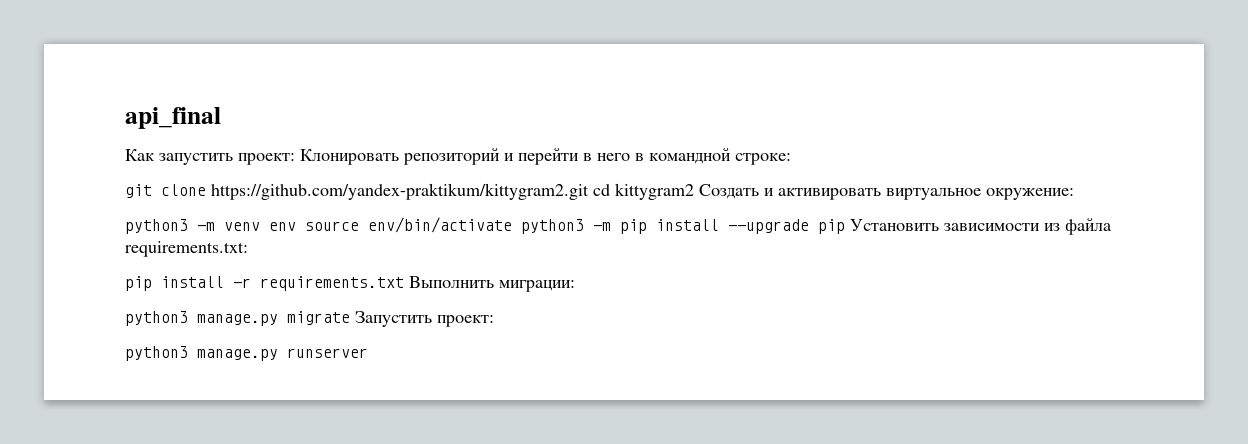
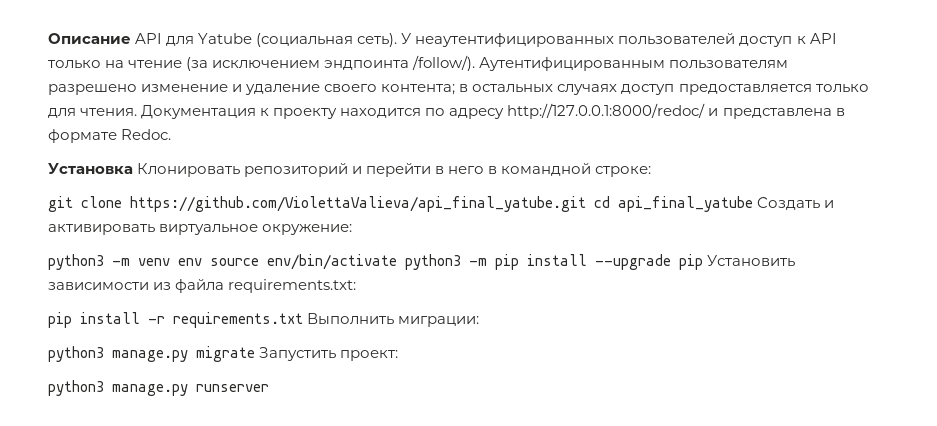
[125,107,221,129] [125,149,295,165] api_final // Как запустить проект: -> [48,33,837,47] [48,55,789,71] [48,84,869,95] [48,103,845,119] [48,129,172,143] [48,163,133,175] Описание API для Yatube (cоциальная сеть). У неаутентифицированных пользователей доступ к API только на чтение (за исключением эндпоинта /follow/). Аутентифицированным пользователям разрешено изменение и удаление своего контента; в остальных случаях доступ предоставляется только для чтения. Документация к проекту находится по адресу http://127.0.0.1:8000/redoc/ и представлена в формате Redoc. // Установка
[211,183,694,200] https://github.com/yandex-praktikum/kittygram2.git cd kittygram2 -> [130,196,753,212] https://github.com/ViolettaValieva/api_final_yatube.git cd api_final_yatube

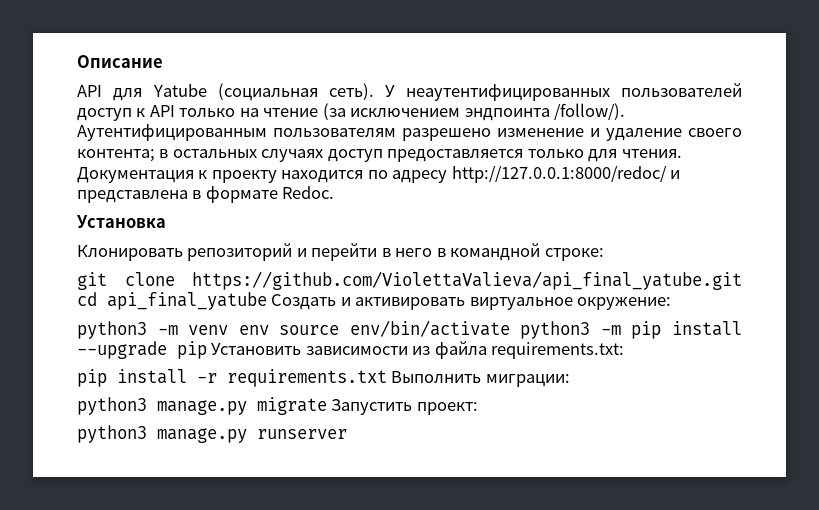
(131, 38) none -> (163, 61) //
(133, 169) none -> (166, 221) //

